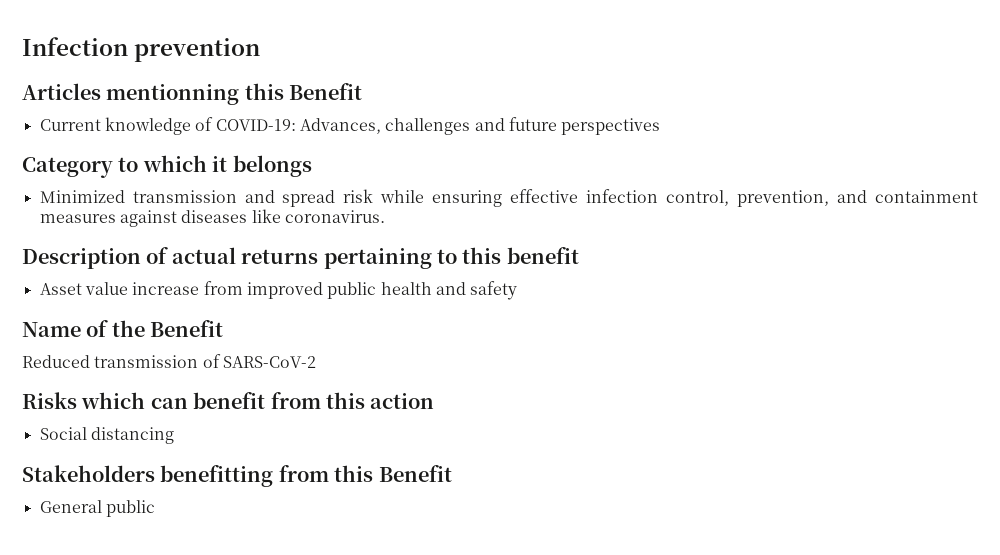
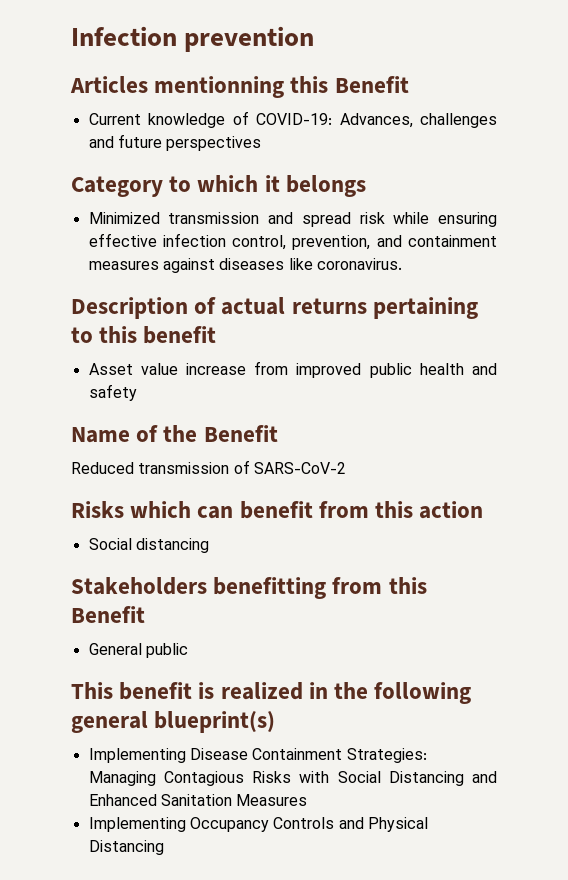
(155, 508) none -> [71,682,472,704] [71,711,276,733] [88,748,427,763] [88,771,498,786] [88,794,308,806] [88,817,428,832] [88,840,164,855] // This benefit is realized in the following general blueprint(s) // Implementing Disease Containment Strategies: Managing Contagious Risks with Social Distancing and Enhanced Sanitation Measures // Implementing Occupancy Controls and Physical Distancing

